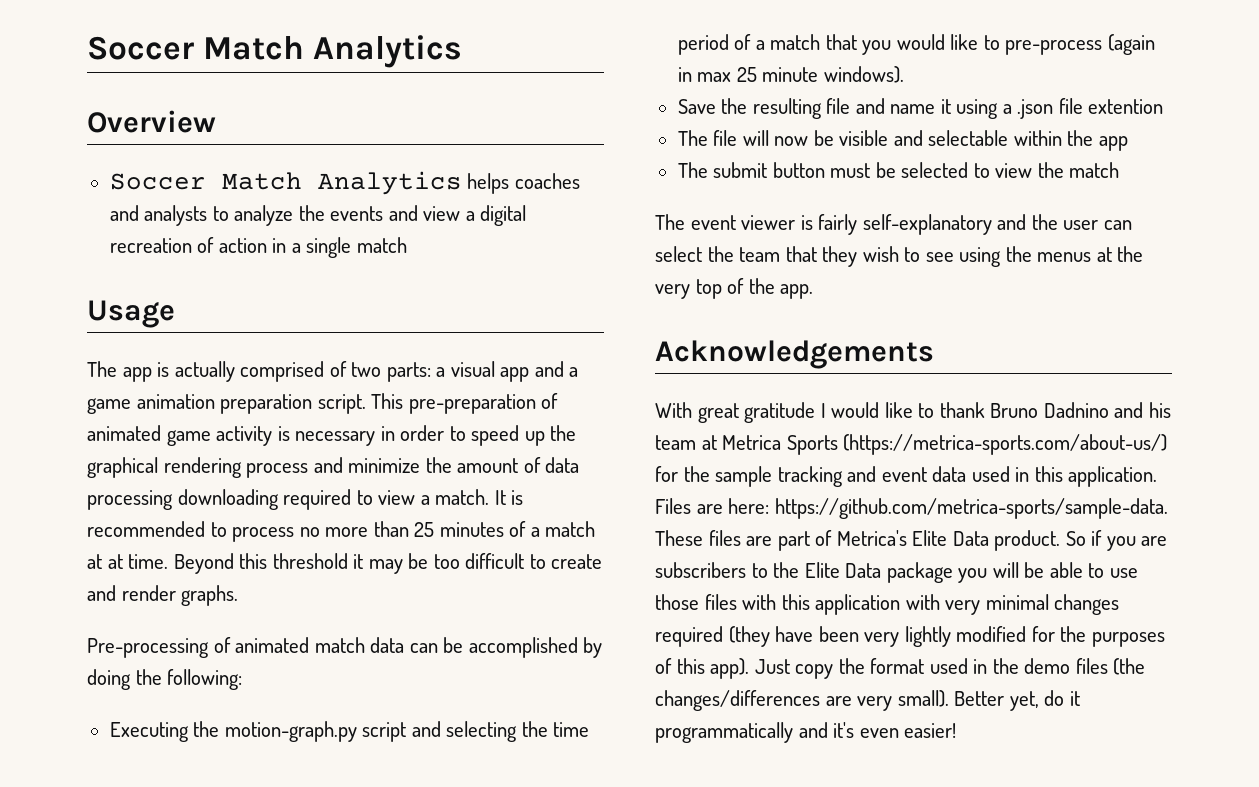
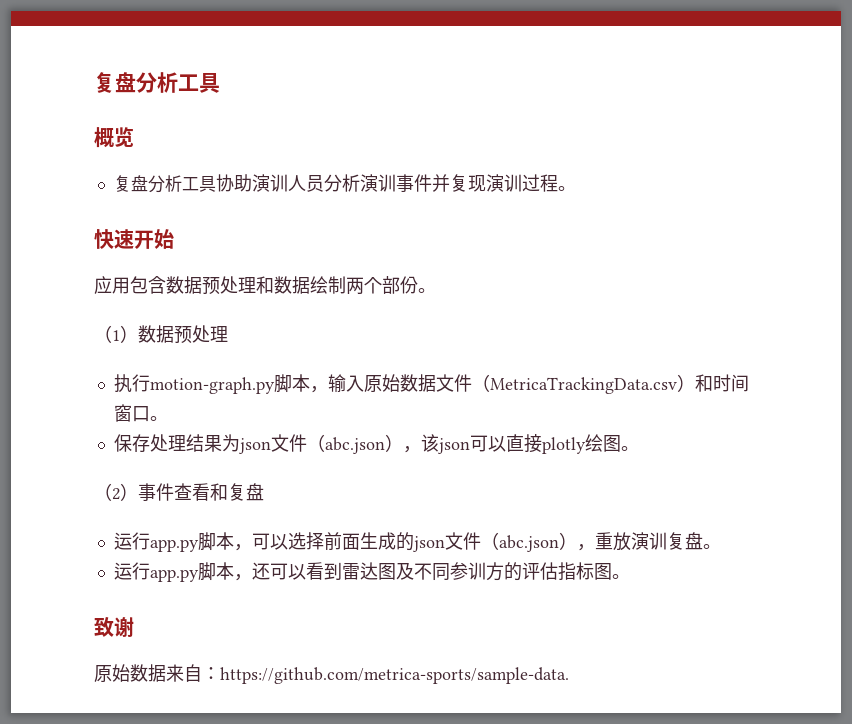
[87,35,463,68] [87,110,216,133] [109,171,580,195] [109,205,527,226] [109,237,407,258] [87,300,175,328] [87,361,579,382] [87,393,559,414] [87,425,577,446] [87,457,580,478] [87,489,524,510] [87,521,596,542] [87,553,603,574] [87,585,239,606] [87,637,603,658] [87,669,243,690] [109,721,590,742] [677,34,1155,55] [677,66,904,83] [677,98,1164,119] [677,130,1128,151] [677,162,1120,178] [655,214,1132,235] [655,246,1144,267] [655,278,814,299] [655,340,934,369] [655,402,1171,423] [655,434,1168,455] [655,466,1158,487] [655,498,1168,519] [655,530,1168,551] [655,562,1138,583] [655,594,1120,615] [655,626,1165,647] [655,658,1146,679] [655,690,1080,711] [655,722,957,743] Soccer Match Analytics // Overview // Soccer Match Analytics helps coaches and analysts to analyze the events and view a digital recreation of action in a single match // Usage // The app is actually comprised of two parts: a visual app and a game animation preparation script. This pre-preparation of animated game activity is necessary in order to speed up the graphical rendering process and minimize the amount of data processing downloading required to view a match. It is recommended to process no more than 25 minutes of a match at at time. Beyond this threshold it may be too difficult to create and render graphs. // Pre-processing of animated match data can be accomplished by doing the following: // Executing the motion-graph.py script and selecting the time period of a match that you would like to pre-process (again in max 25 minute windows). // Save the resulting file and name it using a .json file extention // The file will now be visible and selectable within the app // The submit button must be selected to view the match // The event viewer is fairly self-explanatory and the user can select the team that they wish to see using the menus at the very top of the app. // Acknowledgements // With great gratitude I would like to thank Bruno Dadnino and his team at Metrica Sports (https://metrica-sports.com/about-us/) for the sample tracking and event data used in this application. Files are here: https://github.com/metrica-sports/sample-data. These files are part of Metrica's Elite Data product. So if you are subscribers to the Elite Data package you will be able to use those files with this application with very minimal changes required (they have been very lightly modified for the purposes of this app). Just copy the format used in the demo files (the changes/differences are very small). Better yet, do it programmatically and it's even easier! -> [94,72,220,93] [94,127,134,148] [113,174,576,193] [94,229,174,249] [94,276,436,295] [94,325,228,344] [113,374,749,394] [113,404,168,422] [113,434,639,454] [94,483,264,501] [113,532,721,552] [113,562,630,582] [94,617,134,637] [94,664,569,684] 复盘分析工具 // 概览 // 复盘分析工具协助演训人员分析演训事件并复现演训过程。 // 快速开始 // 应用包含数据预处理和数据绘制两个部份。 // （1）数据预处理 // 执行motion-graph.py脚本，输入原始数据文件（MetricaTrackingData.csv）和时间窗口。 // 保存处理结果为json文件（abc.json），该json可以直接plotly绘图。 // （2）事件查看和复盘 // 运行app.py脚本，可以选择前面生成的json文件（abc.json），重放演训复盘。 // 运行app.py脚本，还可以看到雷达图及不同参训方的评估指标图。 // 致谢 // 原始数据来自：https://github.com/metrica-sports/sample-data.

